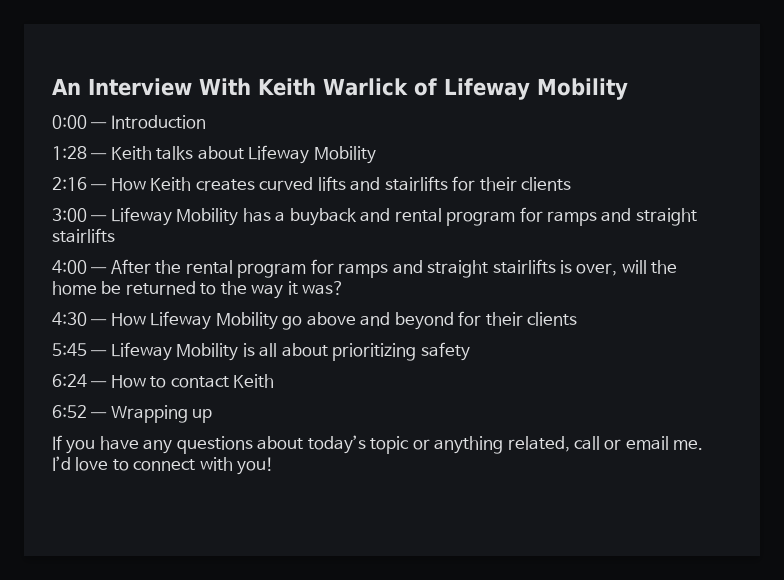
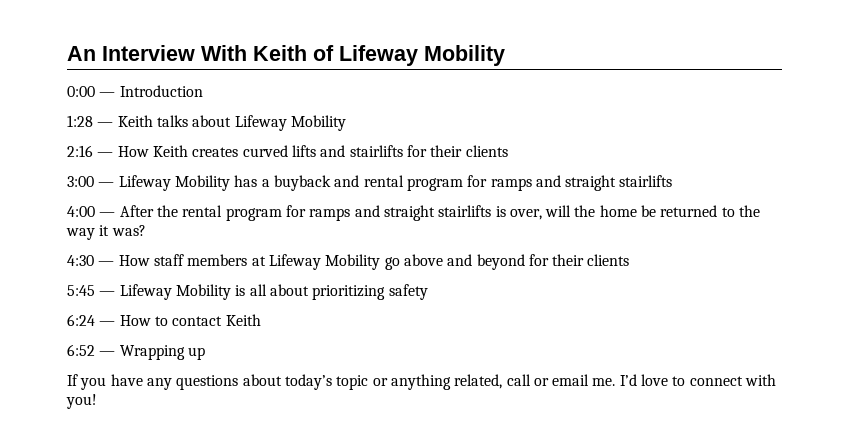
[323,78,408,96] Warlick -> (307, 53) none
(146, 319) none -> [153,254,266,266] staff members at

